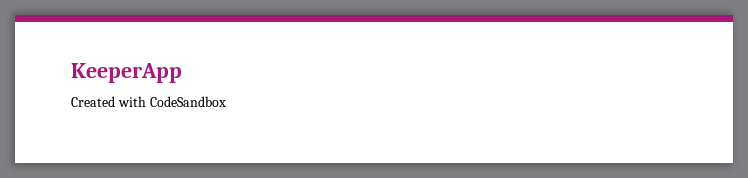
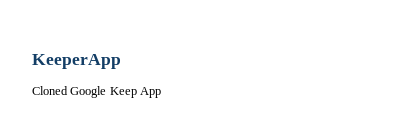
[71,96,226,107] Created with CodeSandbox -> [32,86,162,98] Cloned Google Keep App

